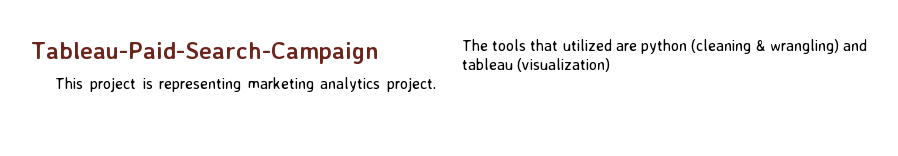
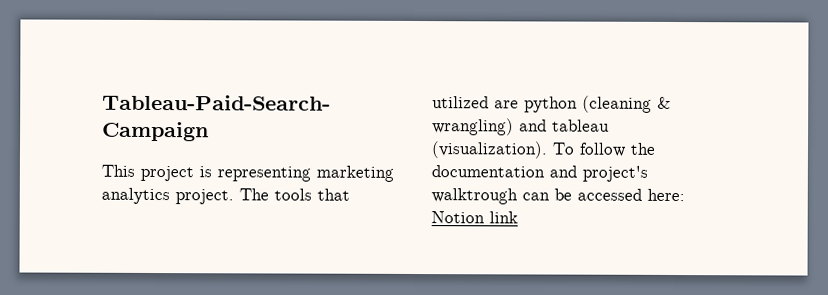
[517,58,611,72] (visualization) -> [431,141,656,159] [431,165,648,182] [431,188,685,205] [431,211,518,224] (visualization). To follow the documentation and project's walktrough can be accessed here: Notion link

